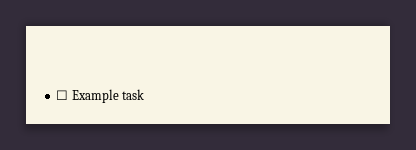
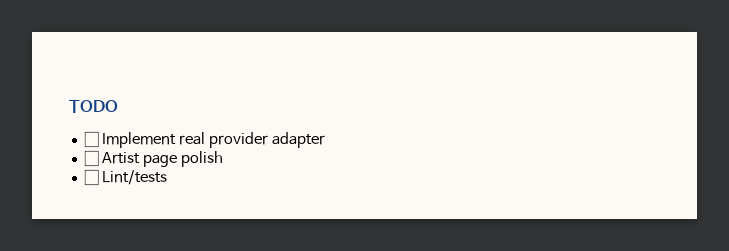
[56,89,145,103] ☐ Example task -> [69,100,118,113] [83,131,325,148] [83,150,223,167] [83,169,167,186] TODO // ☐ Implement real provider adapter // ☐ Artist page polish // ☐ Lint/tests

